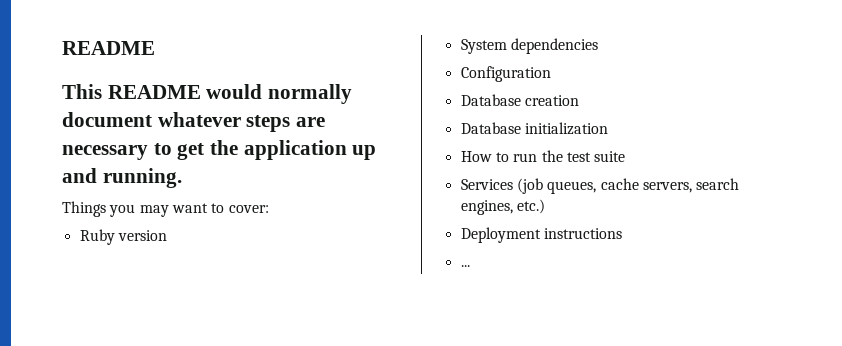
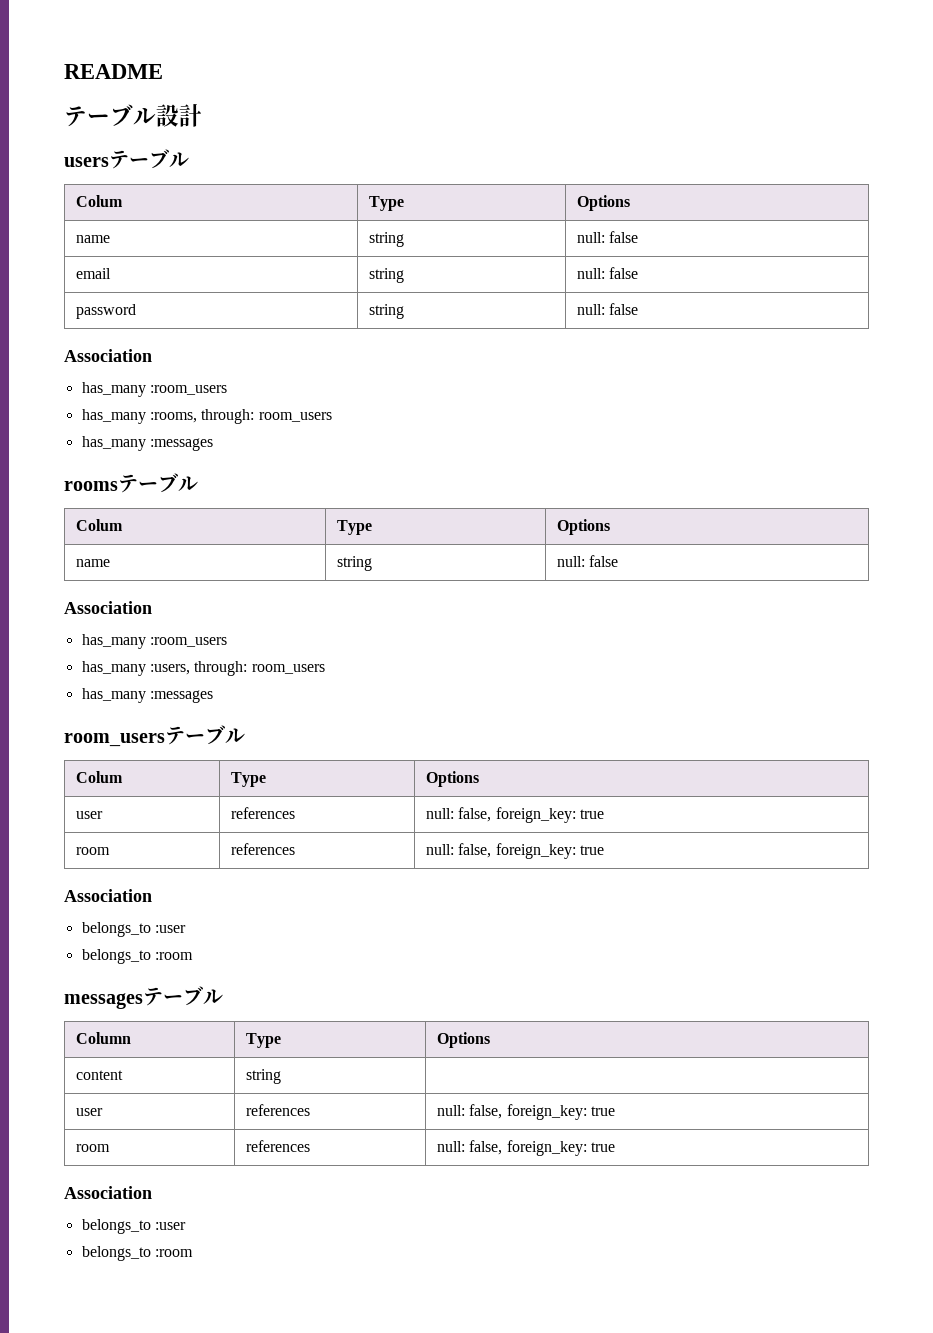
[62,84,353,104] [62,112,326,132] [62,140,377,160] [62,168,182,188] [62,201,269,217] [79,229,167,245] [460,38,598,54] [460,66,551,82] [460,94,579,106] [460,122,608,135] [460,150,626,162] [460,178,740,194] [460,199,545,215] [460,227,622,243] [460,265,470,267] This README would normally document whatever steps are necessary to get the application up and running. // Things you may want to cover: // Ruby version // System dependencies // Configuration // Database creation // Database initialization // How to run the test suite // Services (job queues, cache servers, search engines, etc.) // Deployment instructions // ... -> [64,104,202,127] [64,149,189,169] [75,195,123,207] [368,196,404,211] [576,195,630,211] [75,235,110,243] [368,232,404,247] [576,231,639,243] [75,268,111,279] [368,268,404,283] [576,267,639,279] [75,304,136,319] [368,304,404,319] [576,303,639,315] [64,349,152,362] [81,382,227,397] [81,409,332,424] [81,436,213,451] [64,473,198,493] [75,519,123,531] [336,520,372,535] [556,519,610,535] [75,559,110,567] [336,556,372,571] [556,555,619,567] [64,601,152,614] [81,634,227,649] [81,661,325,676] [81,688,213,703] [64,725,245,747] [75,771,123,783] [230,772,266,787] [425,771,479,787] [75,811,103,819] [230,807,295,819] [425,807,604,823] [75,847,110,855] [230,843,295,855] [425,843,604,859] [64,889,152,902] [81,922,186,937] [81,949,193,964] [64,986,223,1009] [75,1032,131,1044] [245,1033,281,1048] [436,1032,490,1048] [75,1070,123,1080] [245,1069,281,1084] [75,1108,103,1116] [245,1104,310,1116] [436,1104,615,1120] [75,1144,110,1152] [245,1140,310,1152] [436,1140,615,1156] [64,1186,152,1199] [81,1219,186,1234] [81,1246,193,1261] テーブル設計 // usersテーブル // Colum | Type | Options // name | string | null: false // email | string | null: false // password | string | null: false // Association // has_many :room_users // has_many :rooms, through: room_users // has_many :messages // roomsテーブル // Colum | Type | Options // name | string | null: false // Association // has_many :room_users // has_many :users, through: room_users // has_many :messages // room_usersテーブル // Colum | Type | Options // user | references | null: false, foreign_key: true // room | references | null: false, foreign_key: true // Association // belongs_to :user // belongs_to :room // messagesテーブル // Column | Type | Options // content | string | // user | references | null: false, foreign_key: true // room | references | null: false, foreign_key: true // Association // belongs_to :user // belongs_to :room

